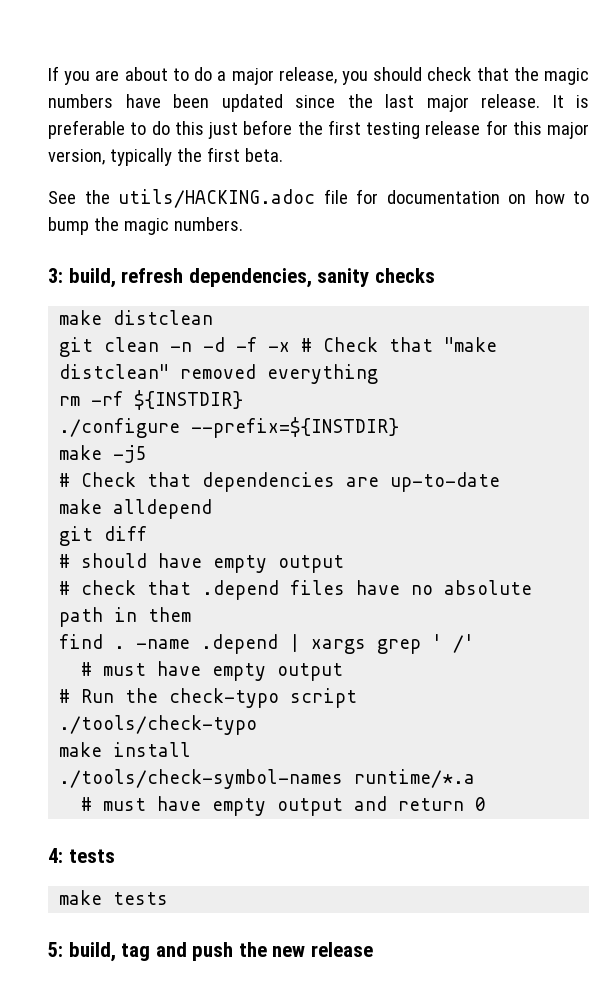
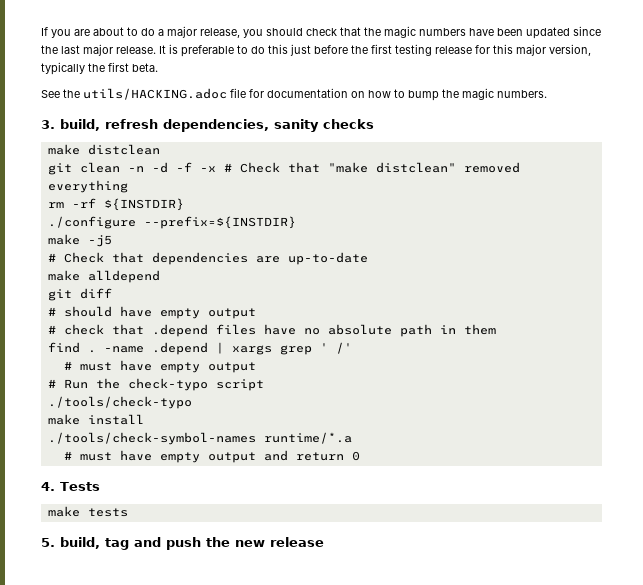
[48,268,63,283] 3: -> [41,120,55,129] 3.
[48,848,115,863] 4: tests -> [41,482,100,491] 4. Tests
[48,942,63,957] 5: -> [41,538,55,547] 5.

